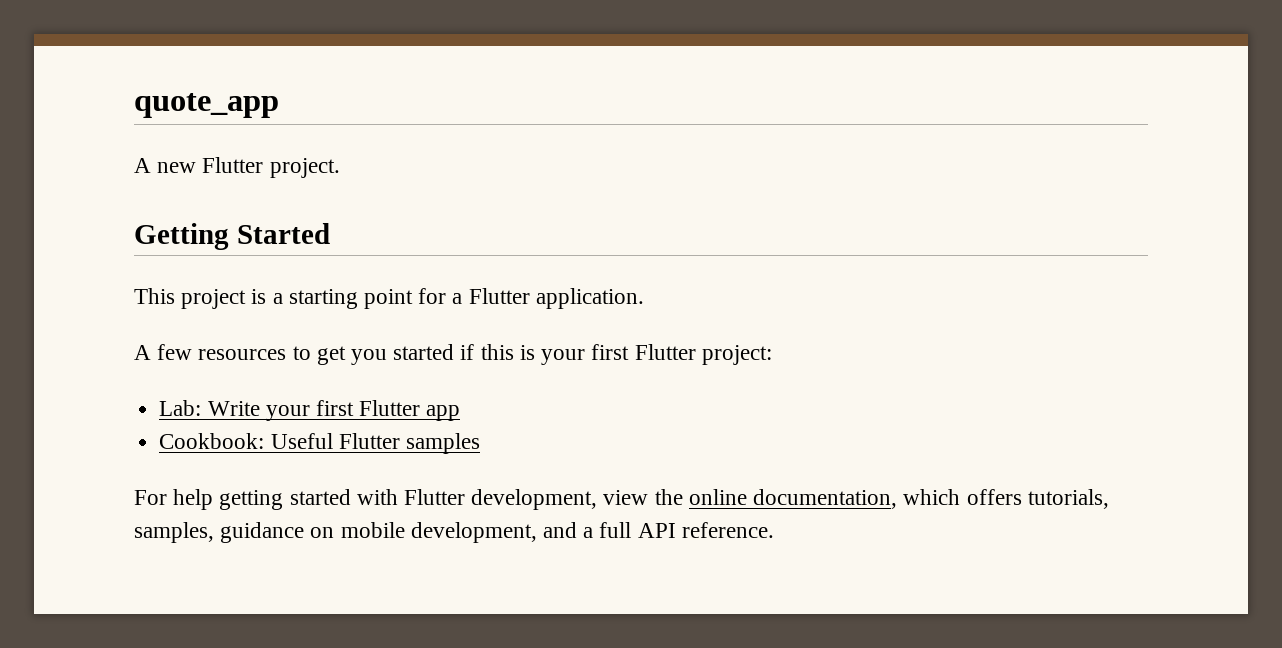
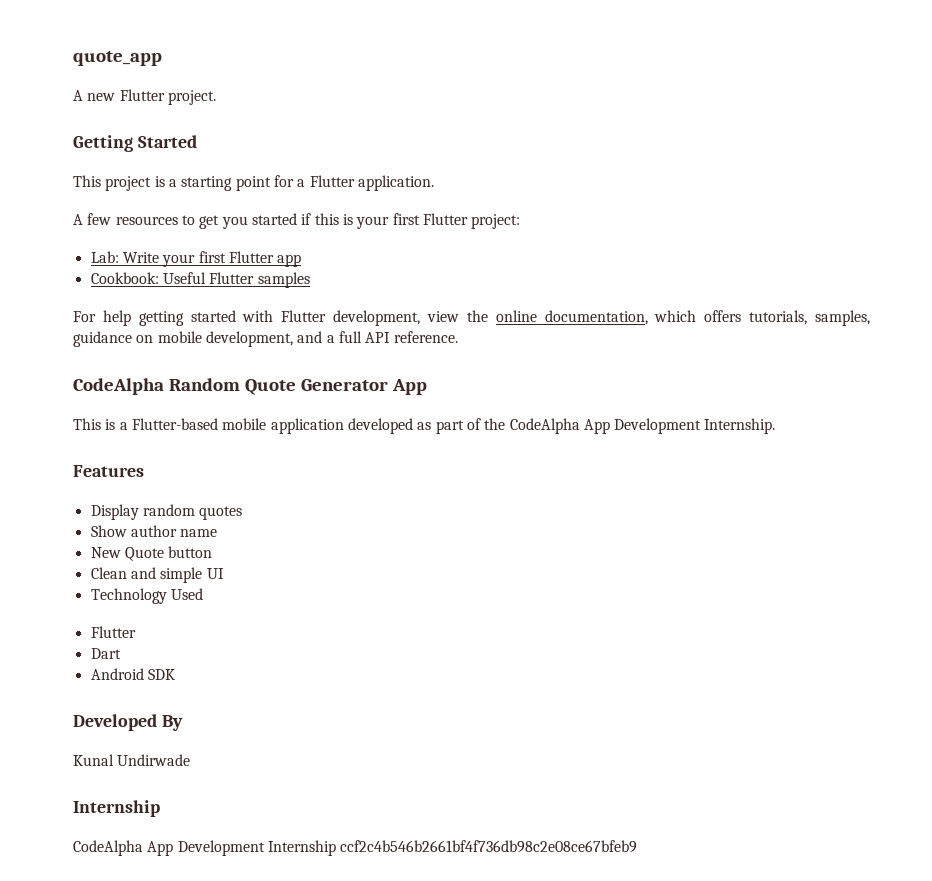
(774, 530) none -> [73,378,427,395] [73,418,776,434] [73,465,144,477] [90,504,243,520] [90,525,218,537] [90,546,213,561] [90,567,224,583] [90,588,203,604] [90,626,136,638] [90,648,121,659] [90,668,175,680] [73,714,183,731] [73,754,191,766] [73,800,160,817] [73,840,638,856] // CodeAlpha Random Quote Generator App // This is a Flutter-based mobile application developed as part of the CodeAlpha App Development Internship. // Features // Display random quotes // Show author name // New Quote button // Clean and simple UI // Technology Used // Flutter // Dart // Android SDK // Developed By // Kunal Undirwade // Internship // CodeAlpha App Development Internship ccf2c4b546b2661bf4f736db98c2e08ce67bfeb9

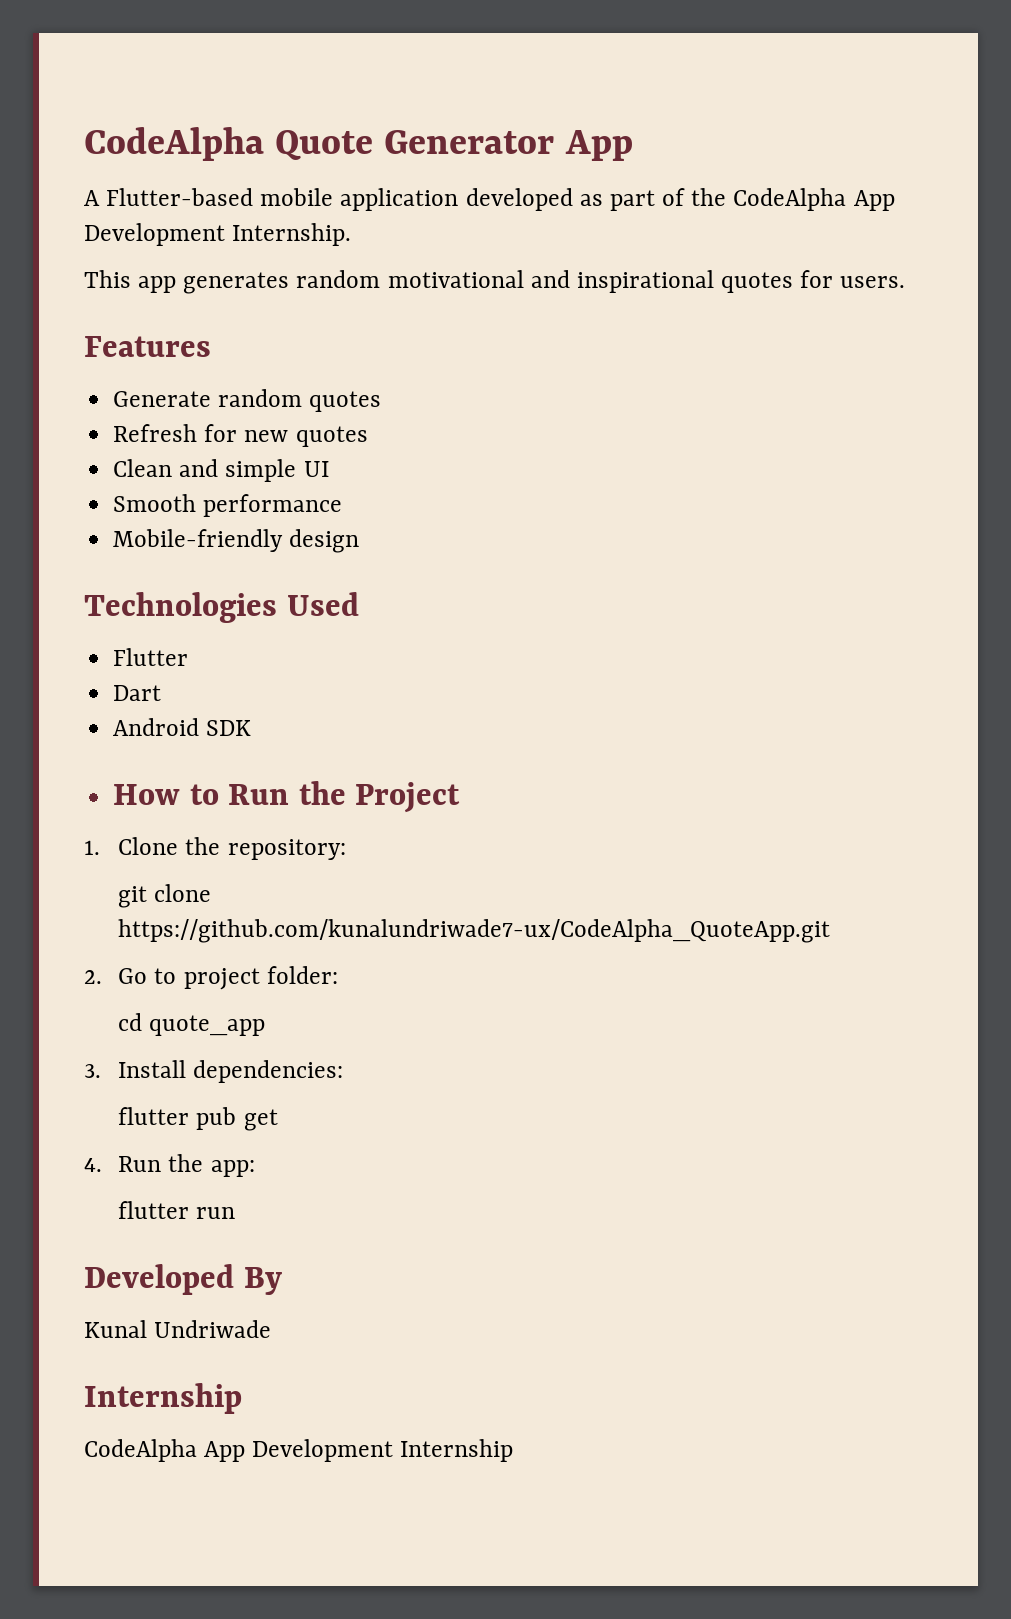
[73,51,162,66] [73,89,216,105] [73,135,197,152] [73,175,434,191] [73,213,521,229] [90,251,302,267] [90,272,310,288] [73,310,870,326] [73,331,458,347] [73,378,240,395] quote_app // A new Flutter project. // Getting Started // This project is a starting point for a Flutter application. // A few resources to get you started if this is your first Flutter project: // Lab: Write your first Flutter app // Cookbook: Useful Flutter samples // For help getting started with Flutter development, view the online documentation, which offers tutorials, samples, guidance on mobile development, and a full API reference. // CodeAlpha Random -> [84,127,264,161] CodeAlpha
[73,418,128,430] This is a -> [84,190,100,206] A
(776, 426) none -> [84,270,906,294] // This app generates random motivational and inspirational quotes for users.
[90,504,139,520] Display -> [113,391,212,407] Generate
[90,525,218,537] [90,546,213,561] Show author name // New Quote button -> [113,424,368,447] Refresh for new quotes
[90,588,167,604] Technology -> [113,494,343,517] [113,529,360,553] [84,592,277,623] Smooth performance // Mobile-friendly design // Technologies
(175, 674) none -> [113,781,461,813] [84,837,346,860] [118,884,212,908] [118,919,831,943] [84,966,338,990] [118,1013,266,1036] [84,1060,344,1083] [118,1107,278,1131] [84,1154,255,1177] [118,1201,236,1219] // How to Run the Project // 1. Clone the repository: // git clone https://github.com/kunalundriwade7-ux/CodeAlpha_QuoteApp.git // 2. Go to project folder: // cd quote_app // 3. Install dependencies: // flutter pub get // 4. Run the app: // flutter run
[117,754,191,766] Undirwade -> [154,1320,272,1338] Undriwade
[340,840,638,853] ccf2c4b546b2661bf4f736db98c2e08ce67bfeb9 -> (514, 1450) none

